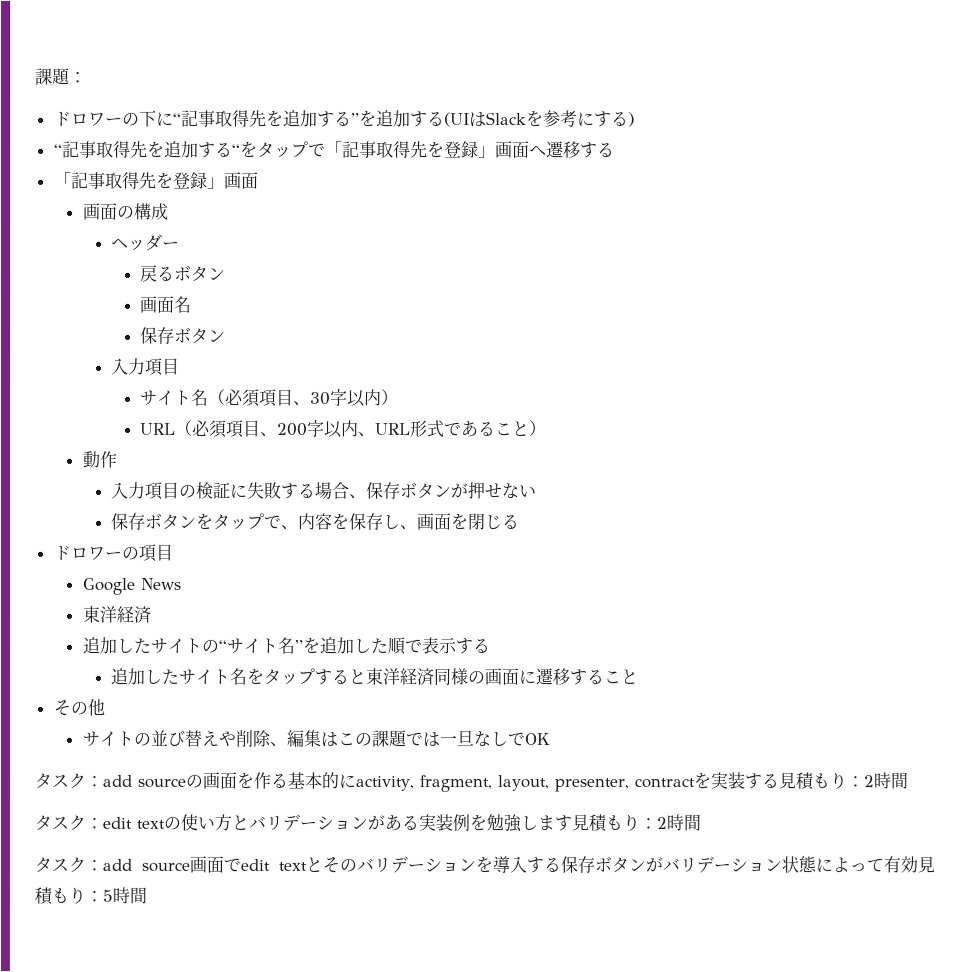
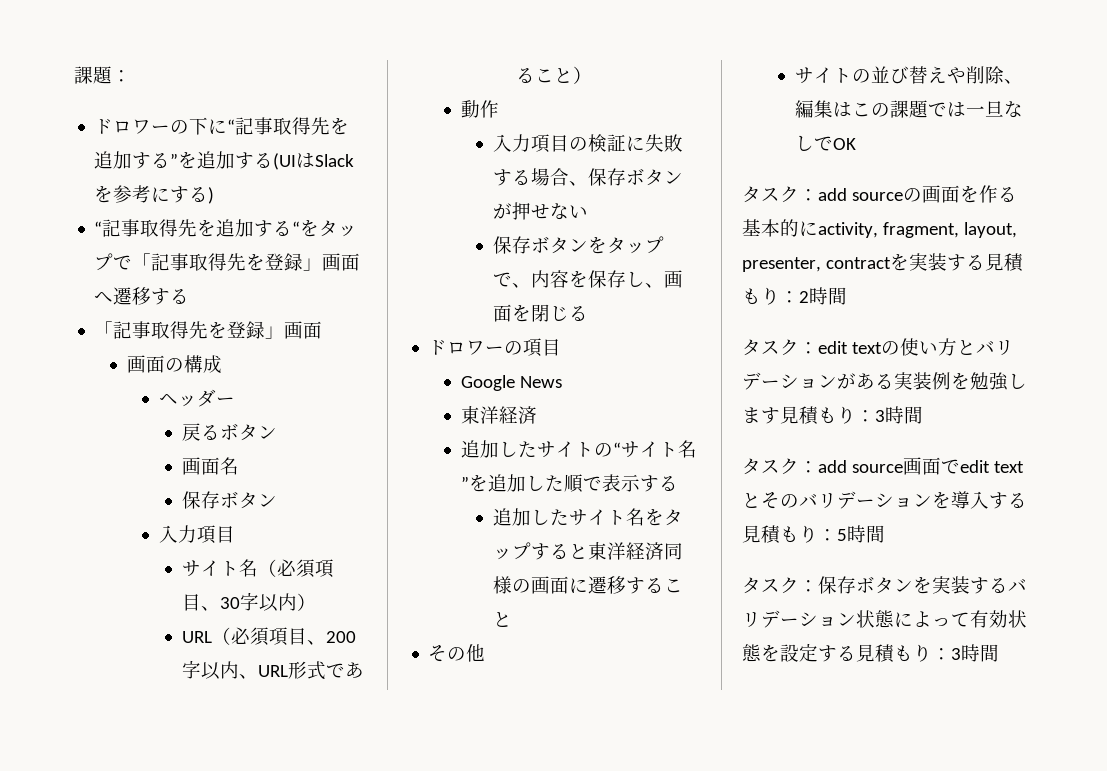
[656,817,667,830] 2 -> [875,410,885,422] 3
[560,856,663,874] 保存ボタンが -> [742,525,885,544] [742,576,1008,594] 見積もり：5時間 // タスク：保存ボタンを実装する
[917,856,935,874] [34,886,113,905] 見積もり：5 -> [1008,610,1027,628] [742,643,961,663] 状態を設定する見積もり：3

